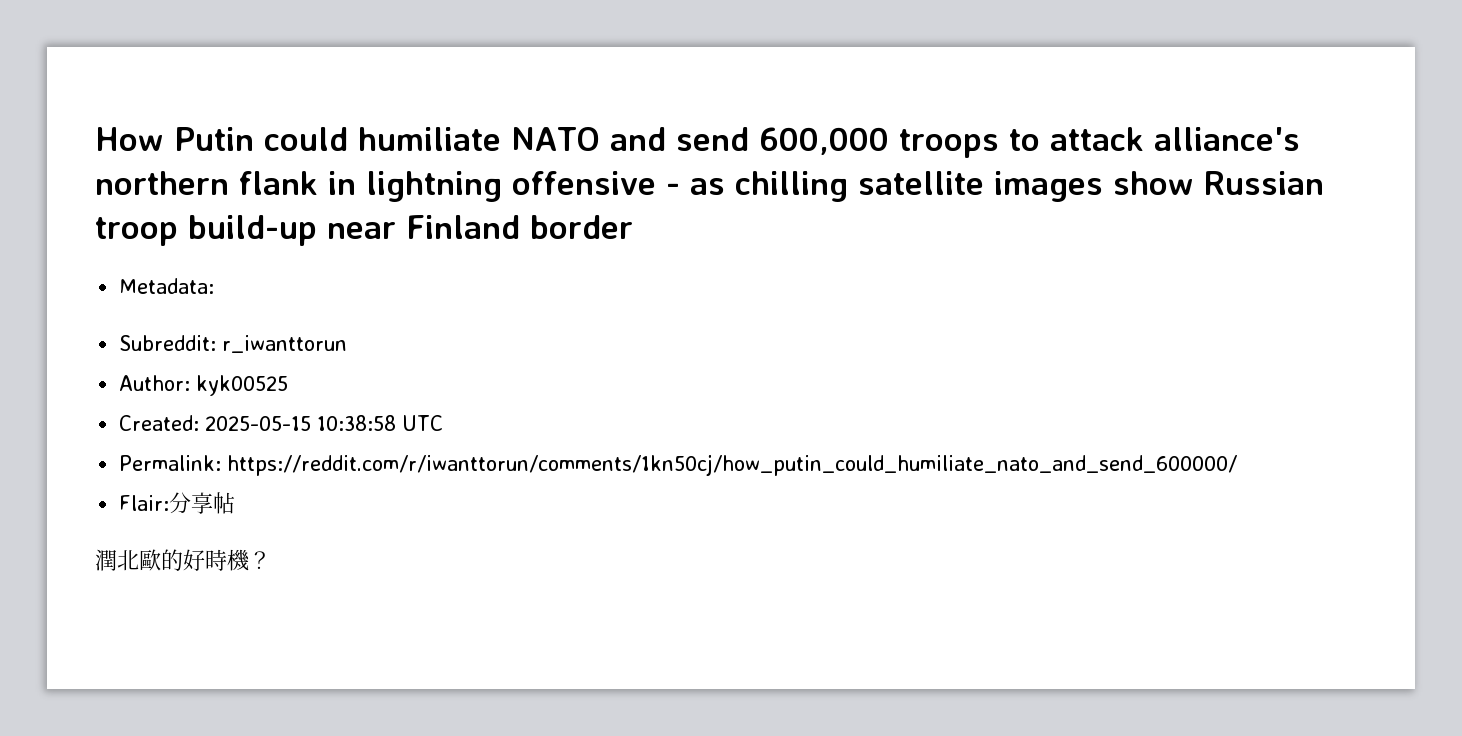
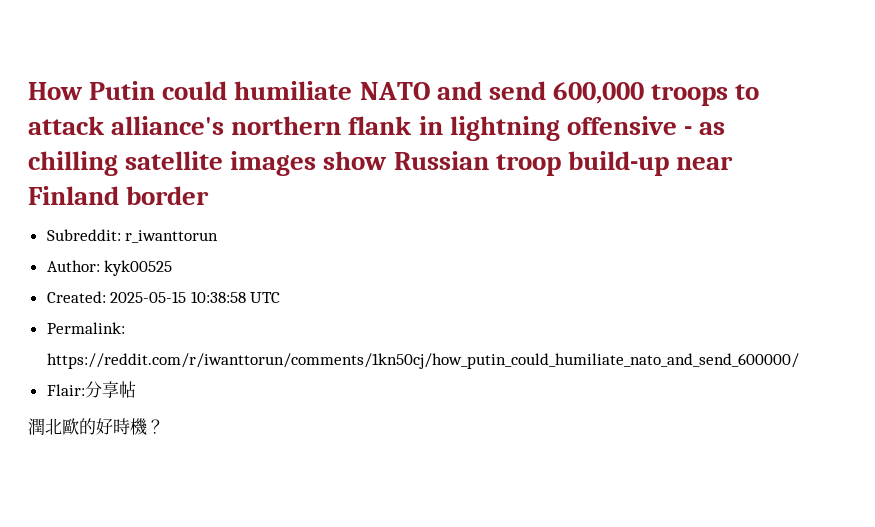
[119,278,215,294] // Metadata: -> (210, 195) none

